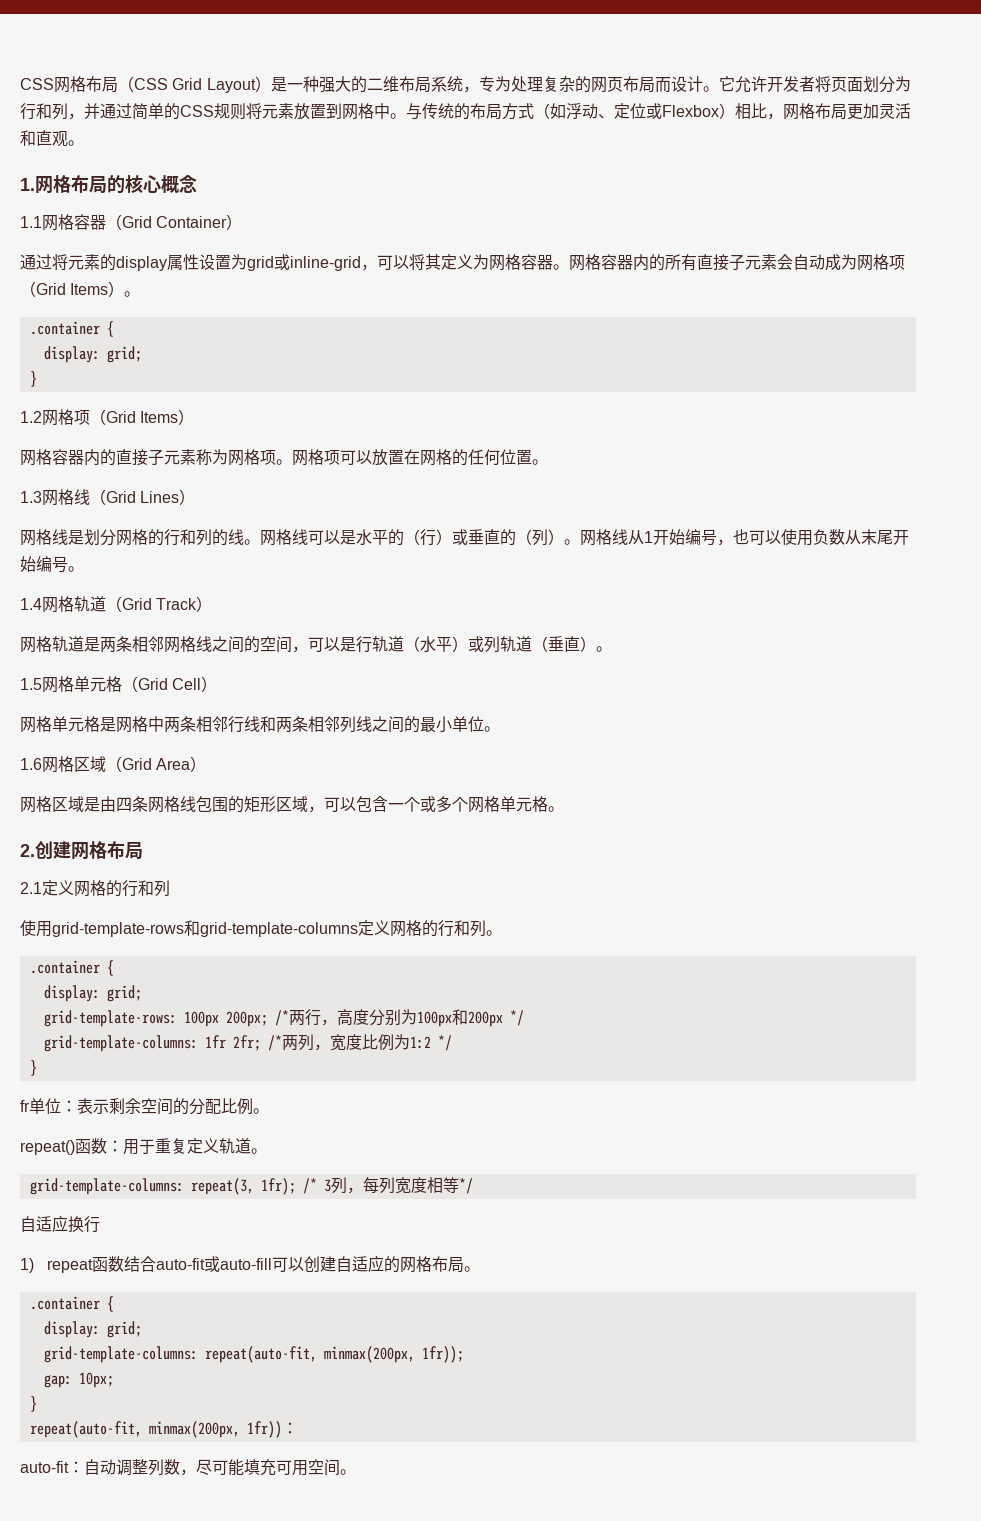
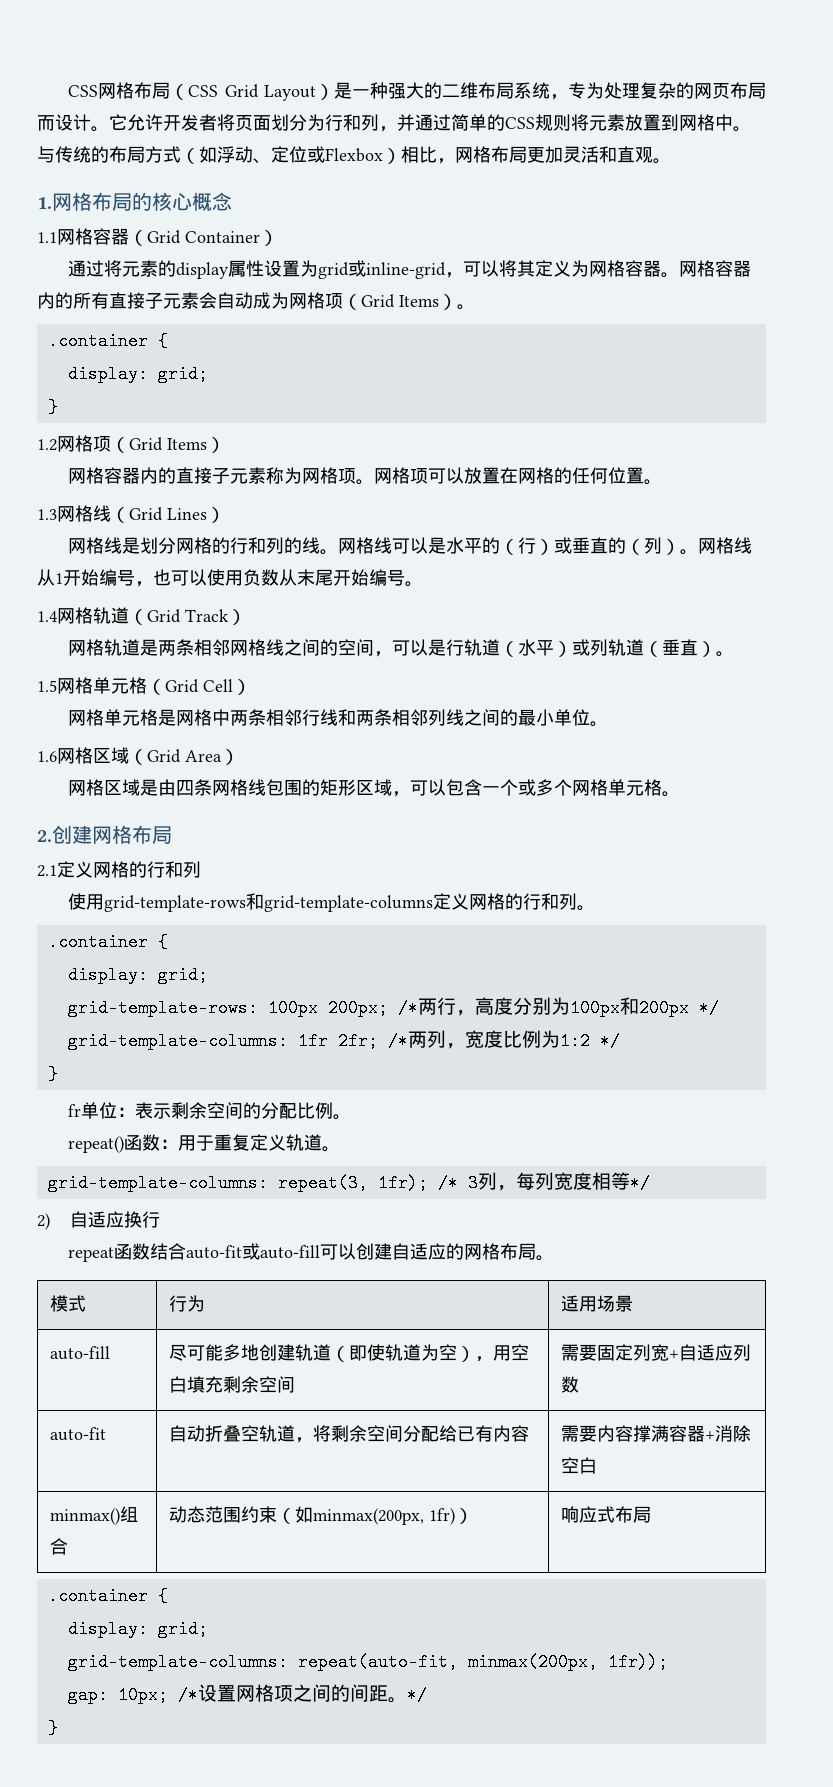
(473, 1186) none -> [37,1213,50,1230] 2)
[20,1258,34,1273] 1) -> (161, 1219) none
(481, 1269) none -> [49,1295,86,1312] [168,1295,205,1312] [560,1295,633,1312] [49,1346,110,1360] [168,1344,529,1362] [168,1376,295,1393] [560,1344,751,1361] [560,1376,579,1393] [49,1427,106,1441] [168,1425,529,1443] [560,1425,751,1442] [560,1457,597,1474] [49,1506,138,1525] [49,1538,68,1555] [168,1506,473,1525] [560,1506,651,1523] // 模式 | 行为 | 适用场景 // auto-fill | 尽可能多地创建轨道（即使轨道为空），用空白填充剩余空间 | 需要固定列宽+自适应列数 // auto-fit | 自动折叠空轨道，将剩余空间分配给已有内容 | 需要内容撑满容器+消除空白 // minmax()组合 | 动态范围约束（如minmax(200px, 1fr)） | 响应式布局
[29,1396,37,1412] [29,1421,298,1438] [20,1459,356,1476] // } // repeat(auto-fit, minmax(200px, 1fr))： // auto-fit：自动调整列数，尽可能填充可用空间。 -> [177,1684,427,1704] [47,1719,58,1737] /*设置网格项之间的间距。*/ // }

